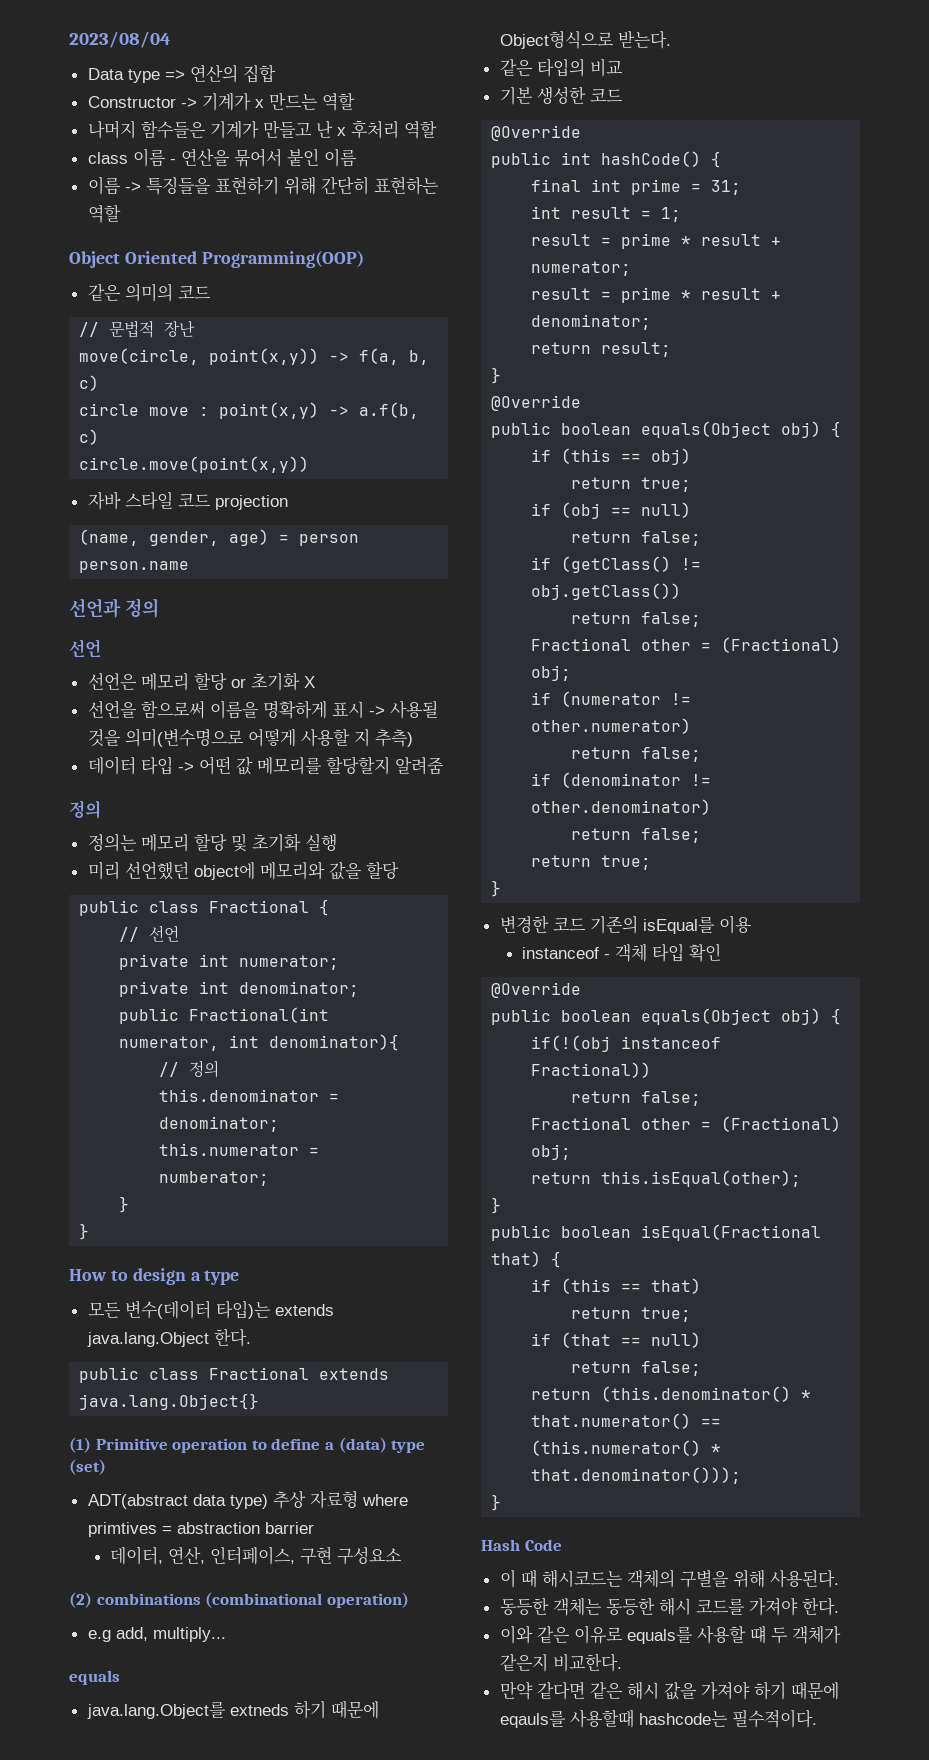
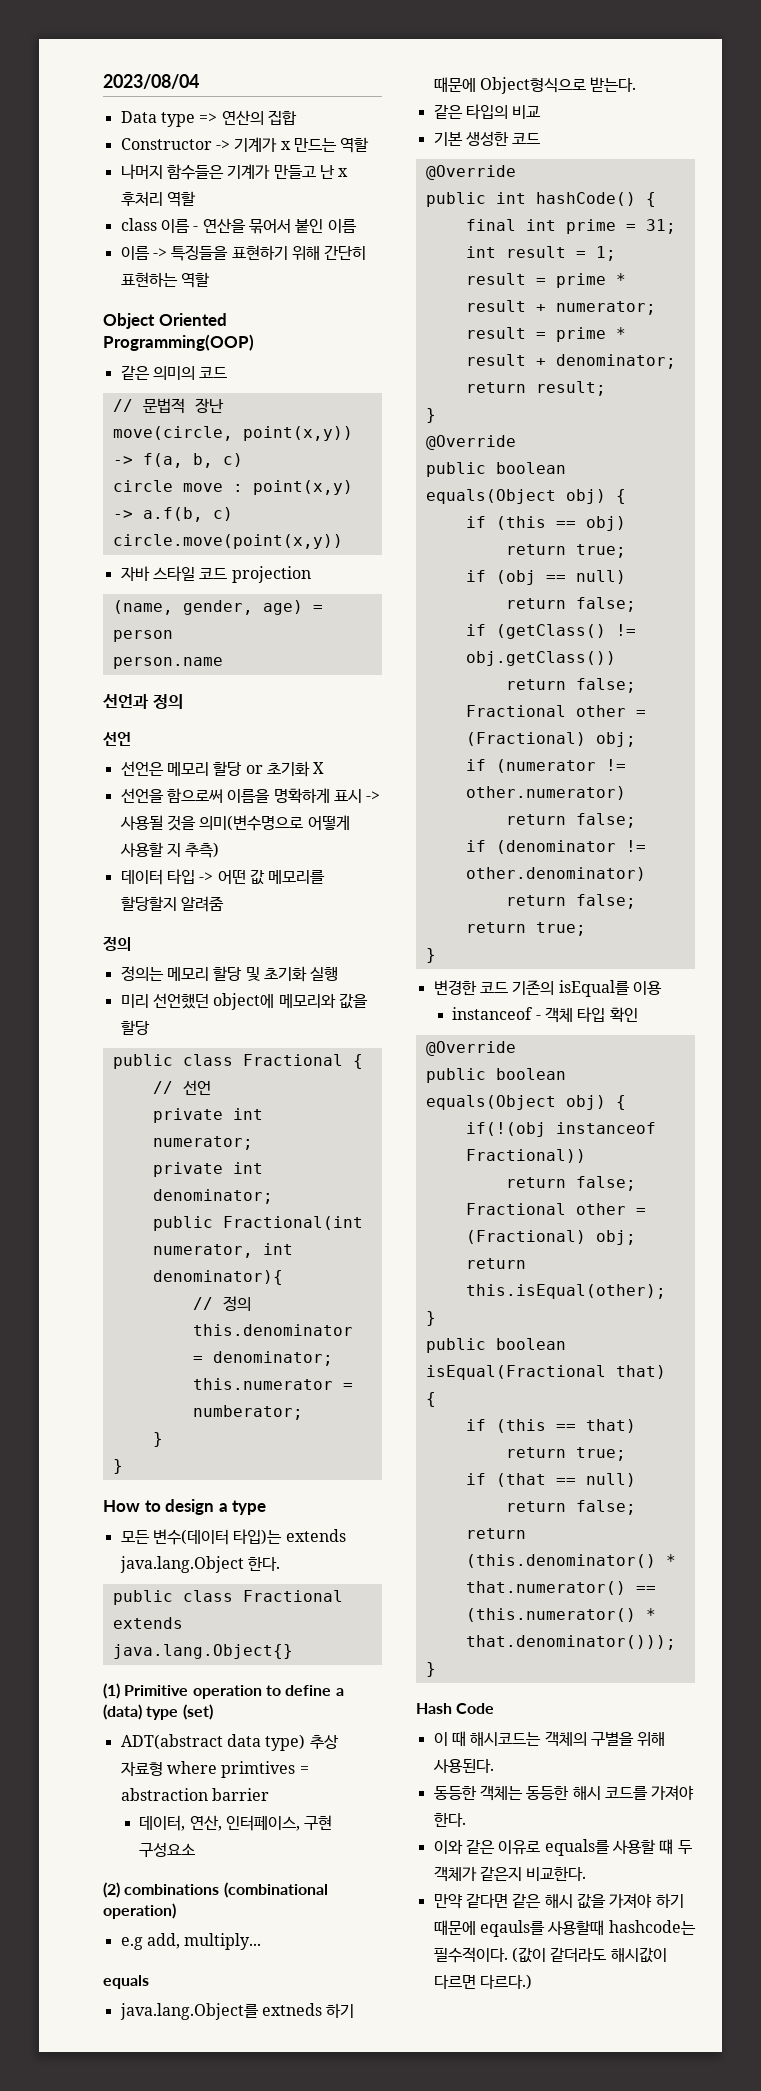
(817, 1718) none -> [511,1947,667,1963] [433,1974,532,1990] (값이 같더라도 해시값이 다르면 다르다.)

